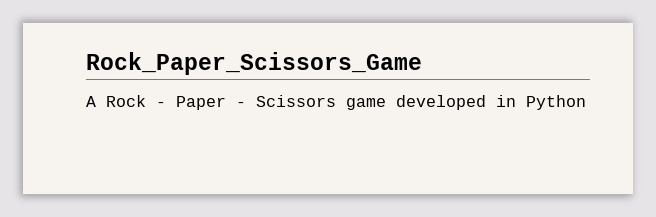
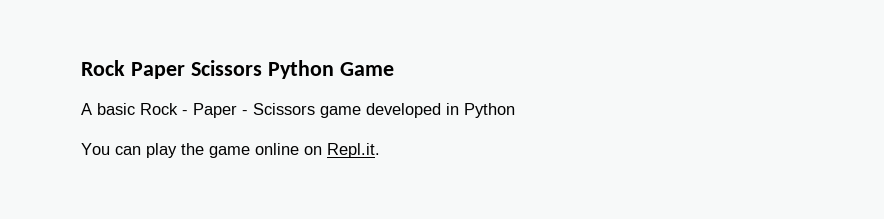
[86,52,422,75] Rock_Paper_Scissors_Game -> [81,60,394,79] Rock Paper Scissors Python Game
(96, 101) none -> [97,103,135,115] basic
(586, 102) none -> [81,143,380,158] // You can play the game online on Repl.it.

